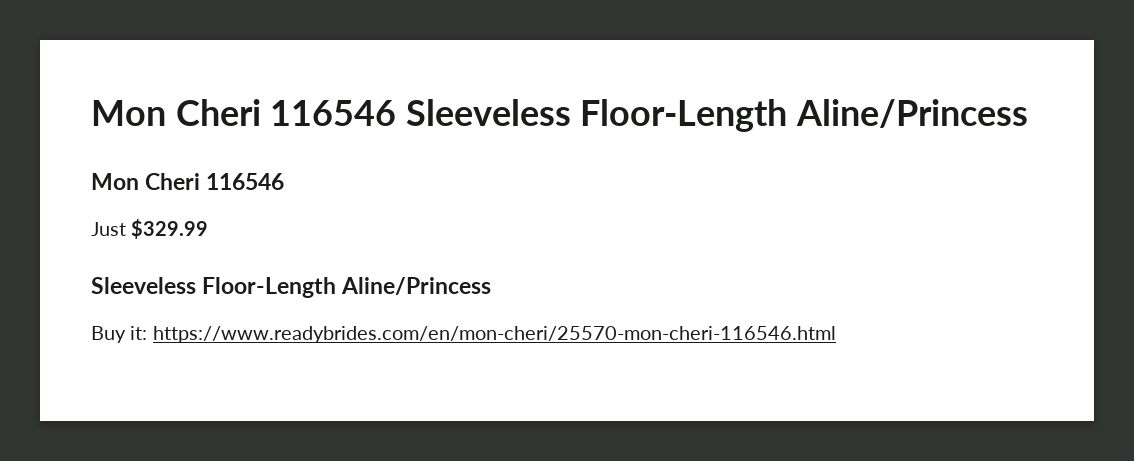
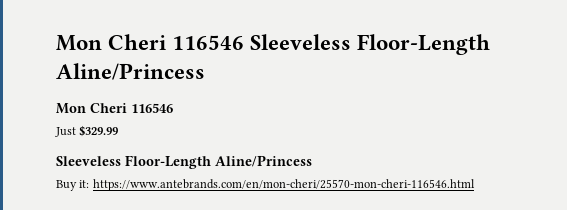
[152,326,836,343] https://www.readybrides.com/en/mon-cheri/25570-mon-cheri-116546.html -> [92,179,475,191] https://www.antebrands.com/en/mon-cheri/25570-mon-cheri-116546.html

